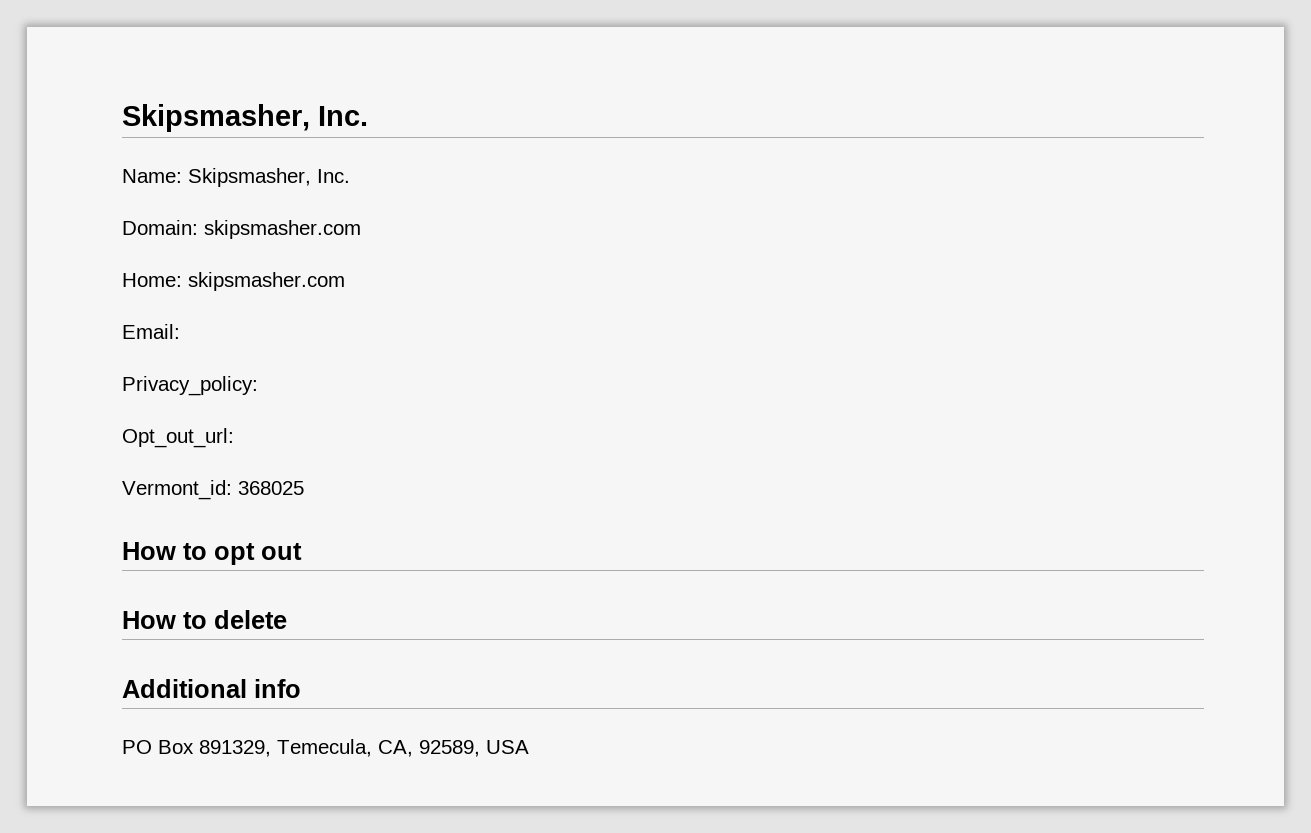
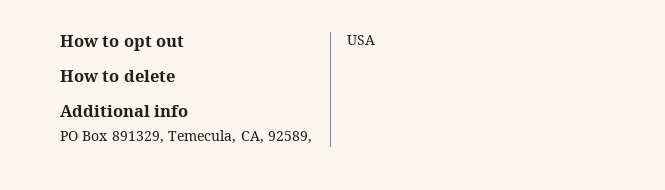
[122,104,368,132] [122,168,350,187] [122,220,361,239] [122,272,345,291] [122,324,180,339] [122,376,258,396] [122,428,234,448] [122,480,304,500] Skipsmasher, Inc. // Name: Skipsmasher, Inc. // Domain: skipsmasher.com // Home: skipsmasher.com // Email: // Privacy_policy: // Opt_out_url: // Vermont_id: 368025 // -> (60, 41) none

